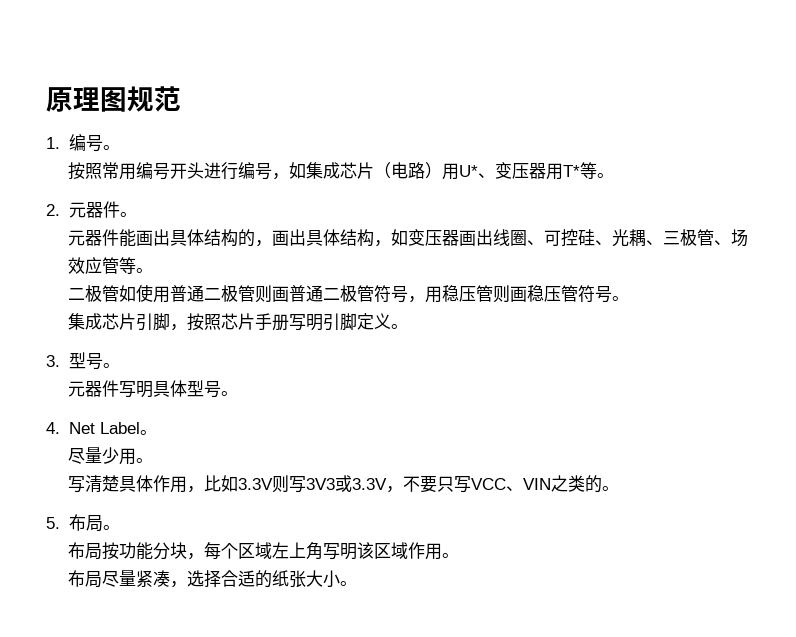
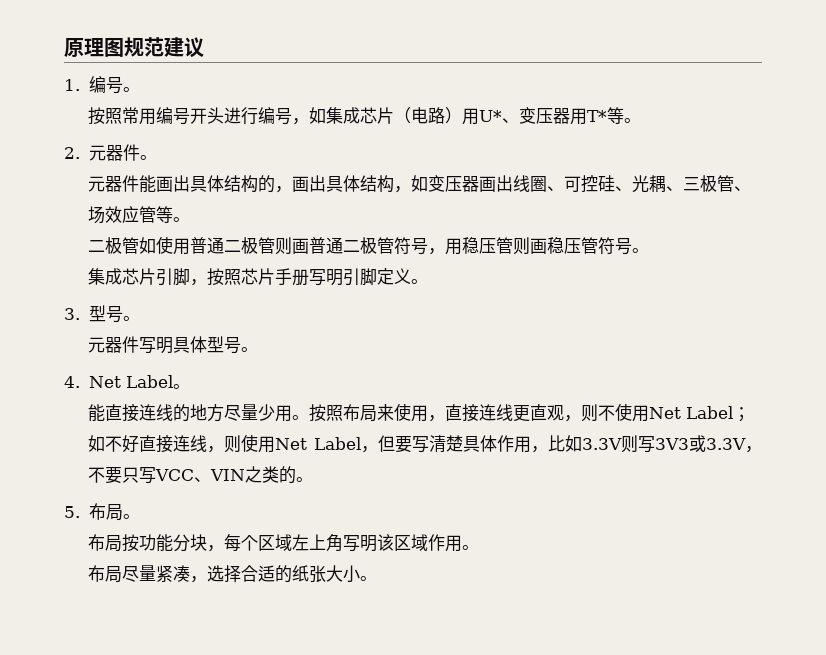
(181, 99) none -> [164,37,204,58] 建议
(157, 432) none -> [87,404,224,422] 能直接连线的地方
(154, 460) // -> [308,403,750,422] [87,434,412,453] 按照布局来使用，直接连线更直观，则不使用Net Label；如不好直接连线，则使用Net Label，但要

